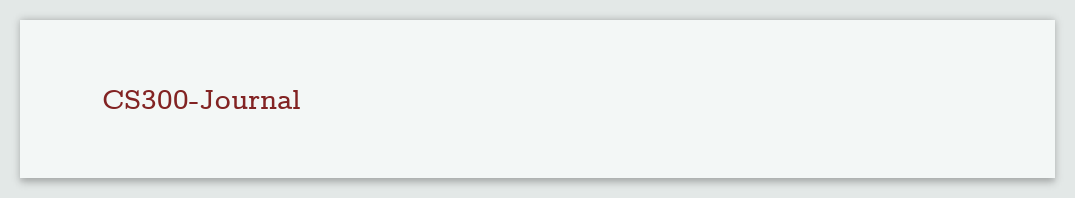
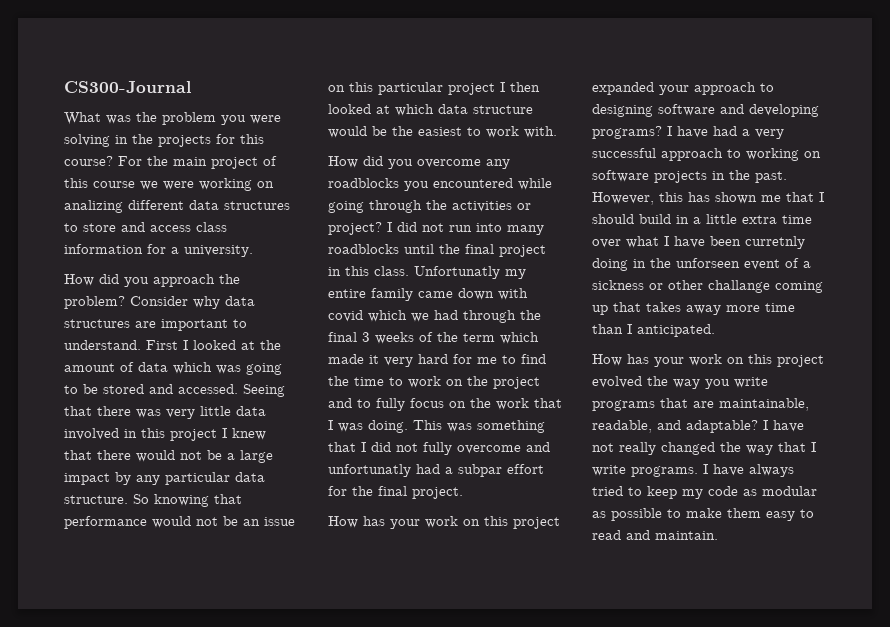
(301, 99) none -> [64,112,281,125] [64,134,264,147] [64,156,277,169] [64,178,274,191] [64,200,290,213] [64,222,227,232] [64,244,253,257] [64,274,240,287] [64,296,255,309] [64,319,247,331] [64,340,281,350] [64,362,282,375] [64,384,285,397] [64,406,266,419] [64,428,266,441] [64,450,273,463] [64,472,265,485] [64,494,242,507] [64,516,295,529] [328,82,540,95] [328,104,533,116] [328,126,557,138] [328,156,510,169] [328,178,552,191] [328,200,531,213] [328,222,544,235] [328,244,546,257] [328,266,526,279] [328,288,528,301] [328,310,541,323] [328,332,539,344] [328,354,546,367] [328,376,540,389] [328,398,562,411] [328,420,545,433] [328,442,550,455] [328,464,544,477] [328,486,463,499] [328,516,560,529] [592,82,774,95] [592,104,819,117] [592,126,784,139] [592,148,821,161] [592,170,787,183] [592,192,824,205] [592,214,812,224] [592,236,805,249] [592,258,811,271] [592,280,823,293] [592,302,795,315] [592,324,715,337] [592,354,824,367] [592,376,768,389] [592,398,809,411] [592,420,804,433] [592,442,816,455] [592,464,794,477] [592,486,817,499] [592,508,814,521] [592,530,718,540] // What was the problem you were solving in the projects for this course? For the main project of this course we were working on analizing different data structures to store and access class information for a university. // How did you approach the problem? Consider why data structures are important to understand. First I looked at the amount of data which was going to be stored and accessed. Seeing that there was very little data involved in this project I knew that there would not be a large impact by any particular data structure. So knowing that performance would not be an issue on this particular project I then looked at which data structure would be the easiest to work with. // How did you overcome any roadblocks you encountered while going through the activities or project? I did not run into many roadblocks until the final project in this class. Unfortunatly my entire family came down with covid which we had through the final 3 weeks of the term which made it very hard for me to find the time to work on the project and to fully focus on the work that I was doing. This was something that I did not fully overcome and unfortunatly had a subpar effort for the final project. // How has your work on this project expanded your approach to designing software and developing programs? I have had a very successful approach to working on software projects in the past. However, this has shown me that I should build in a little extra time over what I have been curretnly doing in the unforseen event of a sickness or other challange coming up that takes away more time than I anticipated. // How has your work on this project evolved the way you write programs that are maintainable, readable, and adaptable? I have not really changed the way that I write programs. I have always tried to keep my code as modular as possible to make them easy to read and maintain.

